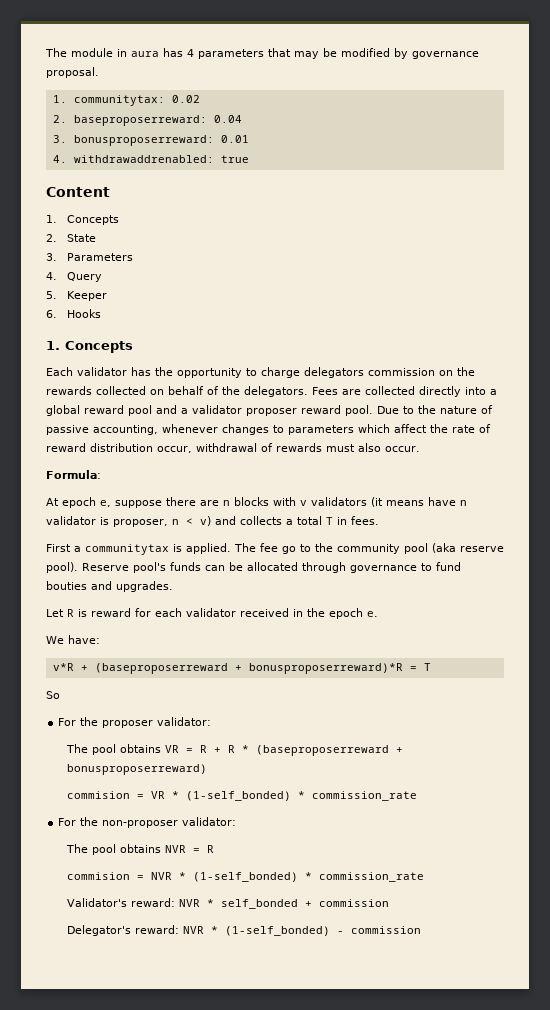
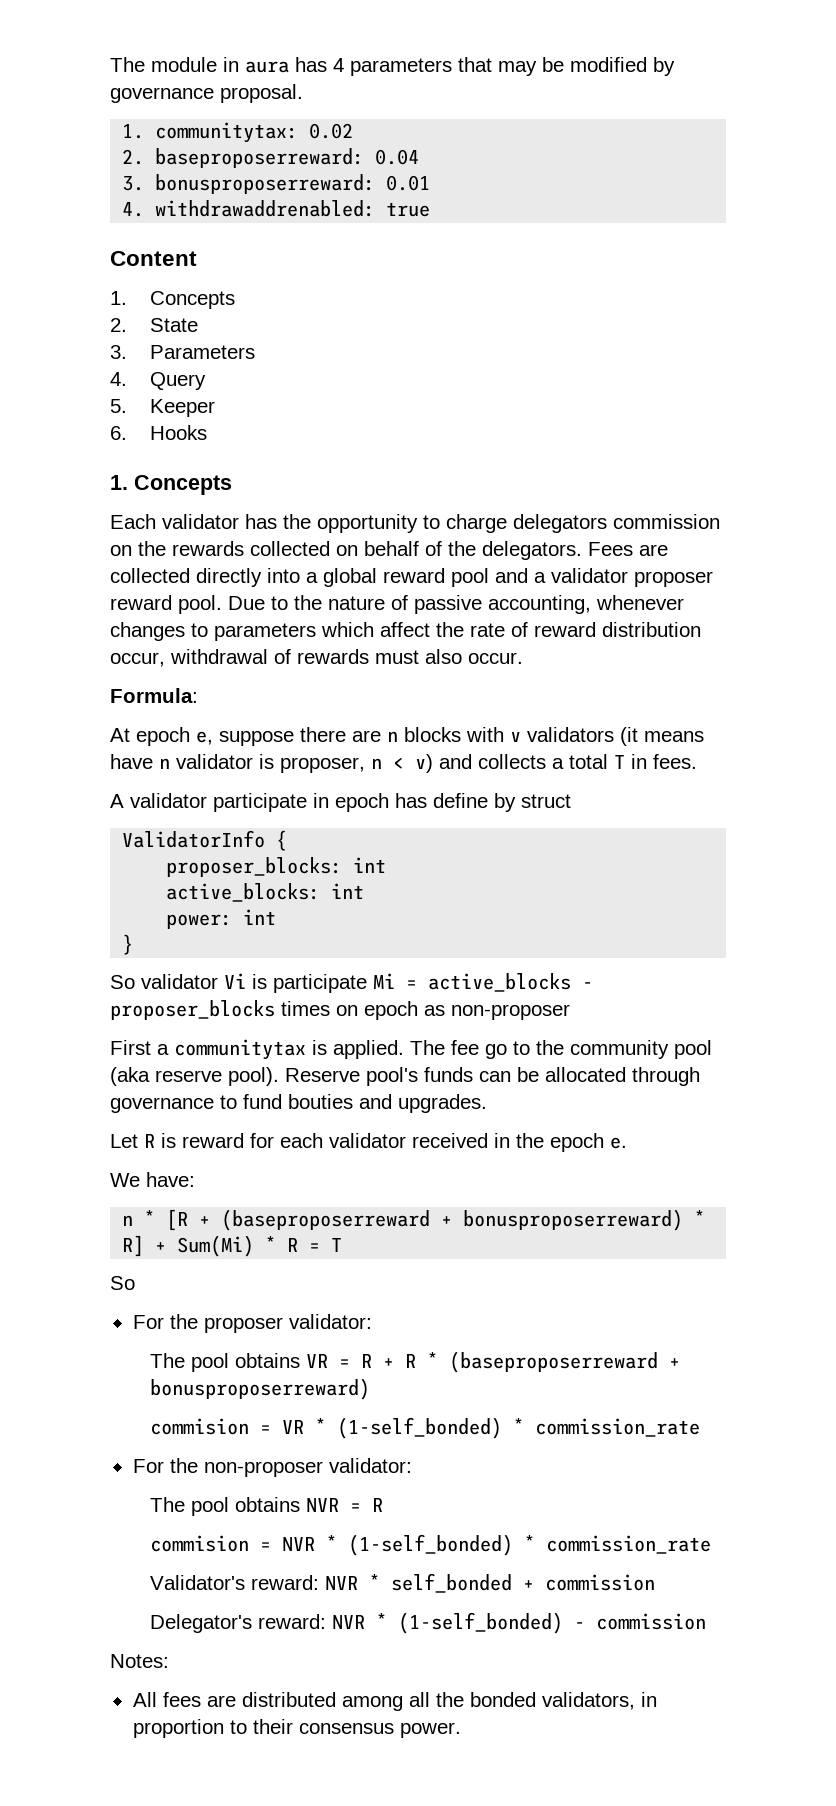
(379, 520) none -> [110,793,571,812] [122,830,288,851] [166,857,387,877] [166,883,365,902] [166,909,277,929] [122,934,134,955] [110,973,593,993] [110,1000,570,1020] // A validator participate in epoch has define by struct // ValidatorInfo { // proposer_blocks: int // active_blocks: int // power: int // } // So validator Vi is participate Mi = active_blocks - proposer_blocks times on epoch as non-proposer
[52,663,403,674] v*R + (baseproposerreward + bonusproposerreward)*R -> [122,1209,706,1231] [122,1235,299,1257] n * [R + (baseproposerreward + bonusproposerreward) * R] + Sum(Mi) * R
(421, 930) none -> [110,1654,169,1668] [132,1692,657,1711] [132,1719,461,1738] // Notes: // All fees are distributed among all the bonded validators, in proportion to their consensus power.

